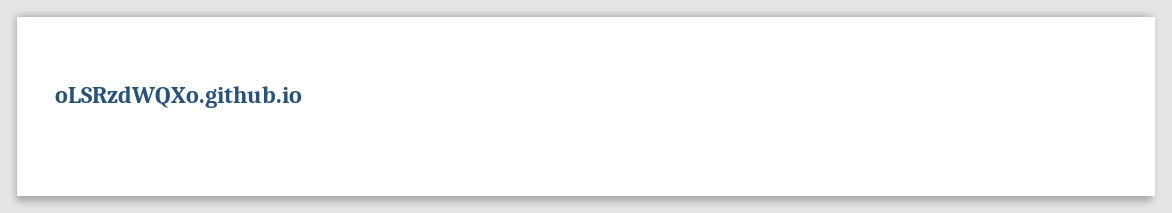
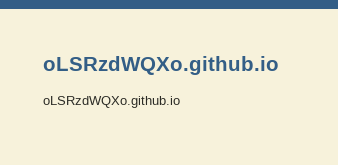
[55,86,302,108] oLSRzdWQXo.github.io -> [43,56,279,75] [43,96,180,108] oLSRzdWQXo.github.io // oLSRzdWQXo.github.io

